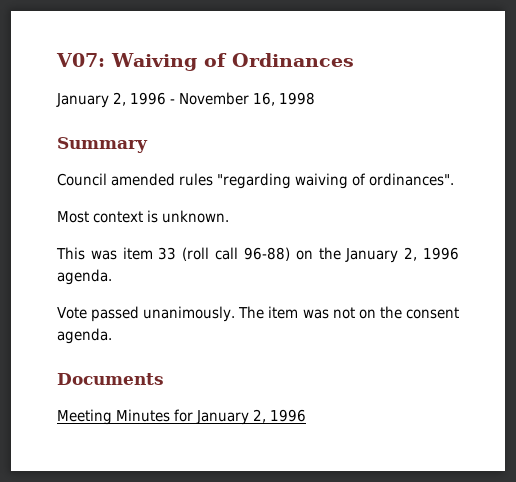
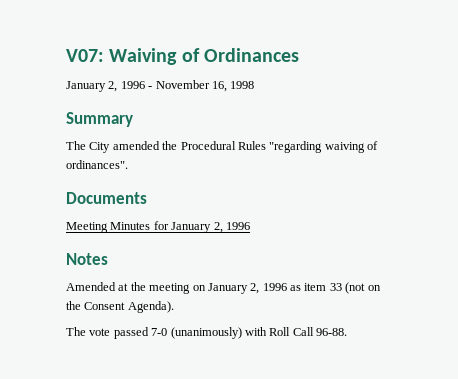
[57,173,454,189] [57,210,229,223] [56,247,459,263] [57,269,112,285] [57,306,459,322] [57,328,112,344] Council amended rules "regarding waiving of ordinances". // Most context is unknown. // This was item 33 (roll call 96-88) on the January 2, 1996 agenda. // Vote passed unanimously. The item was not on the consent agenda. -> [66,141,378,153] [66,160,128,169] The City amended the Procedural Rules "regarding waiving of ordinances".
(306, 415) none -> [66,253,108,265] [66,282,381,294] [66,301,174,313] [66,327,347,339] // Notes // Amended at the meeting on January 2, 1996 as item 33 (not on the Consent Agenda). // The vote passed 7-0 (unanimously) with Roll Call 96-88.

